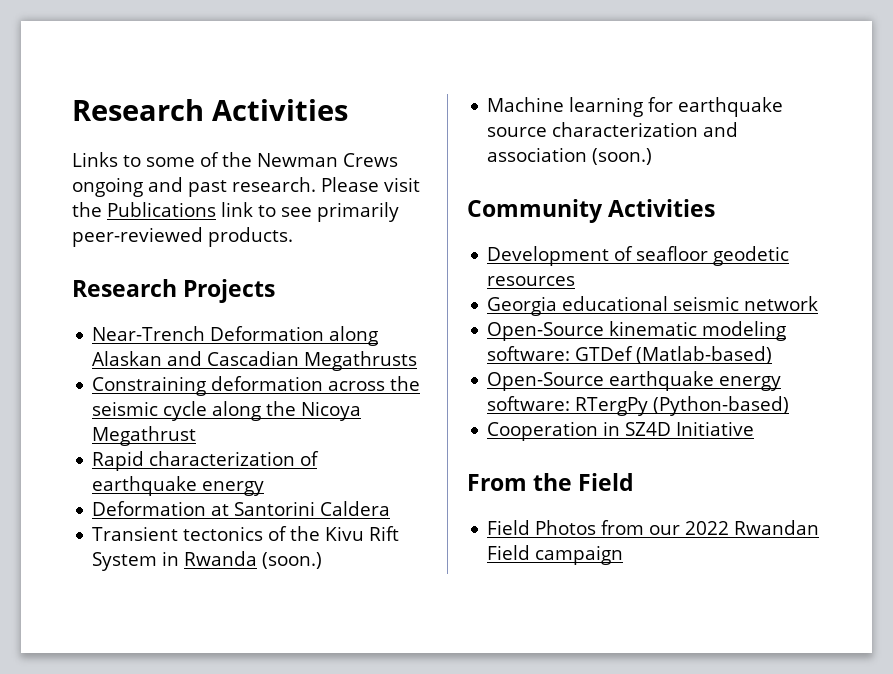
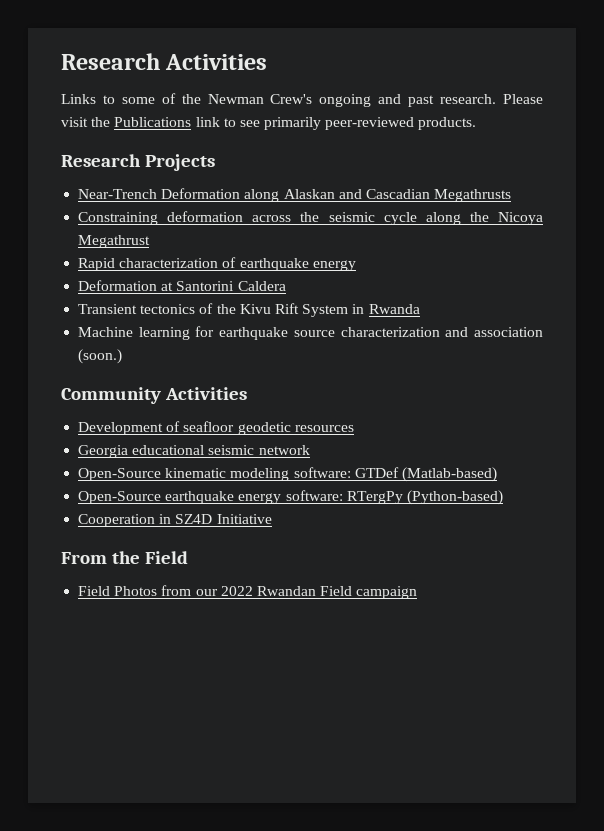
[343,153,398,167] Crews -> [270,94,313,104] Crew's
[262,552,323,569] (soon.) -> (420, 309) none

